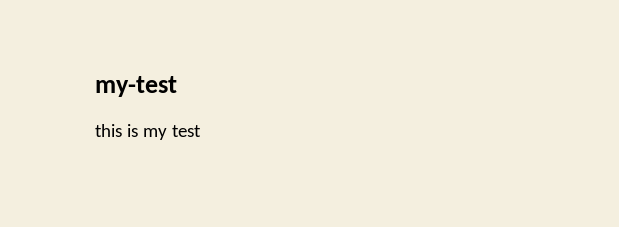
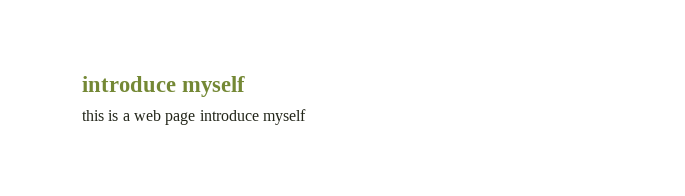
[95,76,177,97] my-test -> [82,76,246,97] introduce myself
[142,125,201,140] my test -> [122,109,306,125] a web page introduce myself

